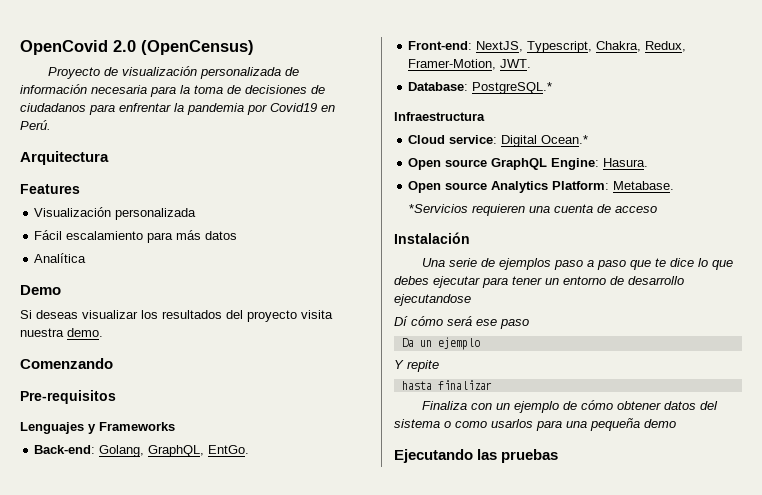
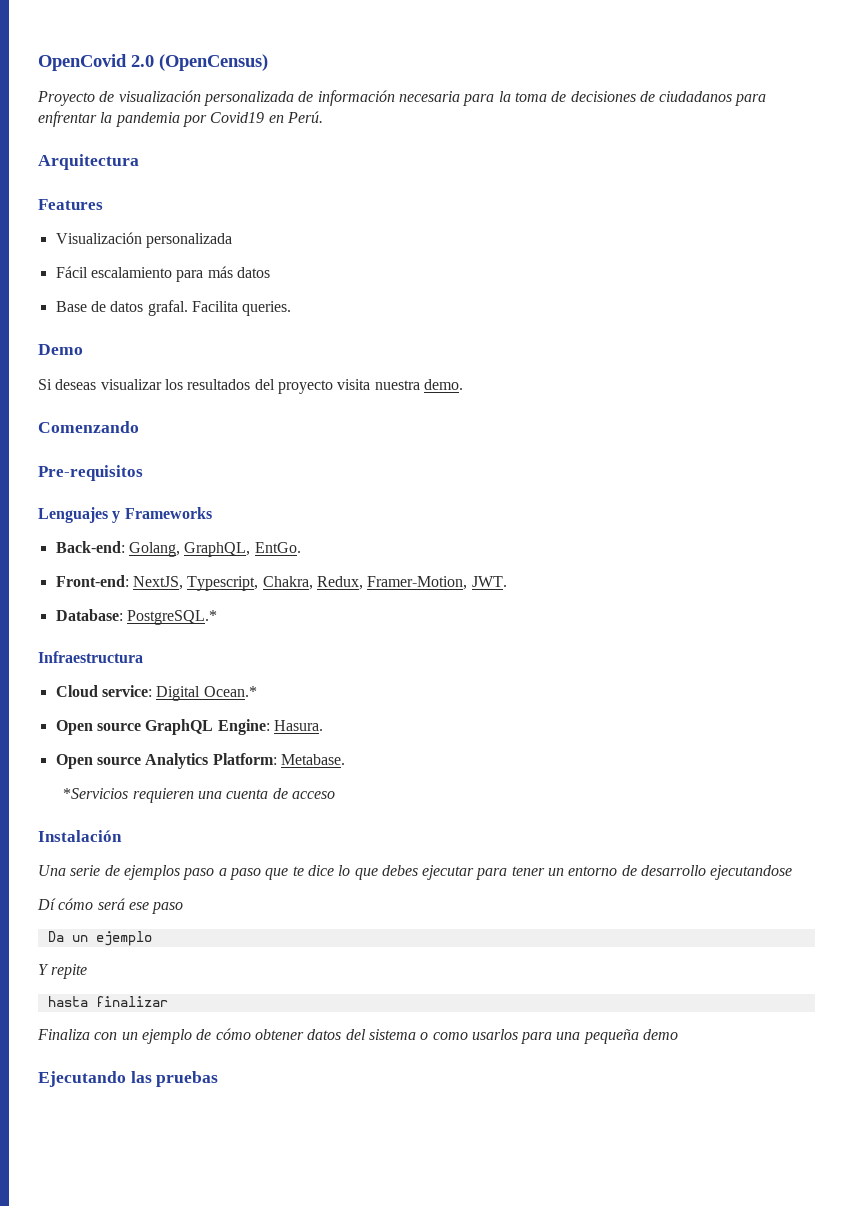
[34,253,87,263] Analítica -> [55,300,292,316] Base de datos grafal. Facilita queries.

